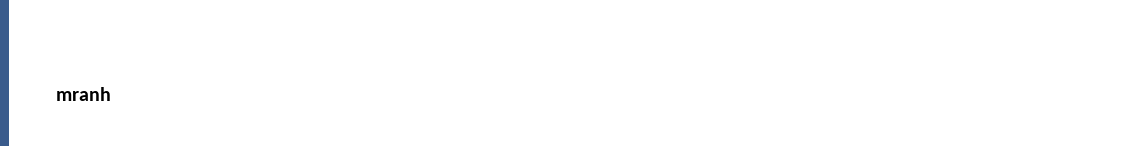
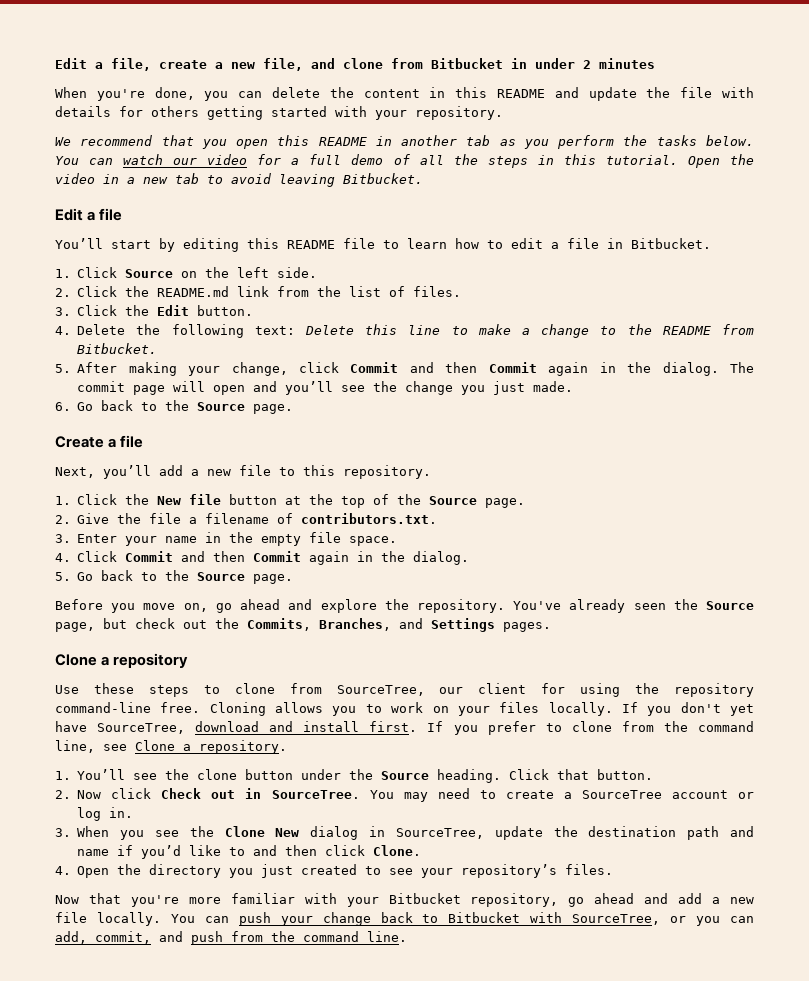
[56,87,111,101] mranh -> [55,58,655,71] [55,87,754,101] [55,106,503,120] [55,135,754,149] [55,154,754,168] [55,173,423,187] [55,208,123,221] [55,238,711,252] [55,267,318,278] [55,286,462,297] [55,305,254,316] [55,324,754,338] [77,343,158,354] [55,362,755,376] [77,381,574,395] [55,400,294,414] [55,435,144,448] [55,465,431,479] [55,494,526,508] [55,513,438,524] [55,532,398,546] [55,551,470,565] [55,570,294,584] [55,599,754,613] [55,618,551,632] [55,653,189,668] [55,683,754,697] [55,702,754,716] [55,721,755,735] [55,740,287,754] [55,769,654,783] [55,788,755,802] [77,807,134,821] [55,826,755,840] [77,845,422,859] [55,864,614,878] [55,893,755,907] [55,912,755,926] [55,931,407,945] Edit a file, create a new file, and clone from Bitbucket in under 2 minutes // When you're done, you can delete the content in this README and update the file with details for others getting started with your repository. // We recommend that you open this README in another tab as you perform the tasks below. You can watch our video for a full demo of all the steps in this tutorial. Open the video in a new tab to avoid leaving Bitbucket. // Edit a file // You’ll start by editing this README file to learn how to edit a file in Bitbucket. // 1. Click Source on the left side. // 2. Click the README.md link from the list of files. // 3. Click the Edit button. // 4. Delete the following text: Delete this line to make a change to the README from Bitbucket. // 5. After making your change, click Commit and then Commit again in the dialog. The commit page will open and you’ll see the change you just made. // 6. Go back to the Source page. // Create a file // Next, you’ll add a new file to this repository. // 1. Click the New file button at the top of the Source page. // 2. Give the file a filename of contributors.txt. // 3. Enter your name in the empty file space. // 4. Click Commit and then Commit again in the dialog. // 5. Go back to the Source page. // Before you move on, go ahead and explore the repository. You've already seen the Source page, but check out the Commits, Branches, and Settings pages. // Clone a repository // Use these steps to clone from SourceTree, our client for using the repository command-line free. Cloning allows you to work on your files locally. If you don't yet have SourceTree, download and install first. If you prefer to clone from the command line, see Clone a repository. // 1. You’ll see the clone button under the Source heading. Click that button. // 2. Now click Check out in SourceTree. You may need to create a SourceTree account or log in. // 3. When you see the Clone New dialog in SourceTree, update the destination path and name if you’d like to and then click Clone. // 4. Open the directory you just created to see your repository’s files. // Now that you're more familiar with your Bitbucket repository, go ahead and add a new file locally. You can push your change back to Bitbucket with SourceTree, or you can add, commit, and push from the command line.

